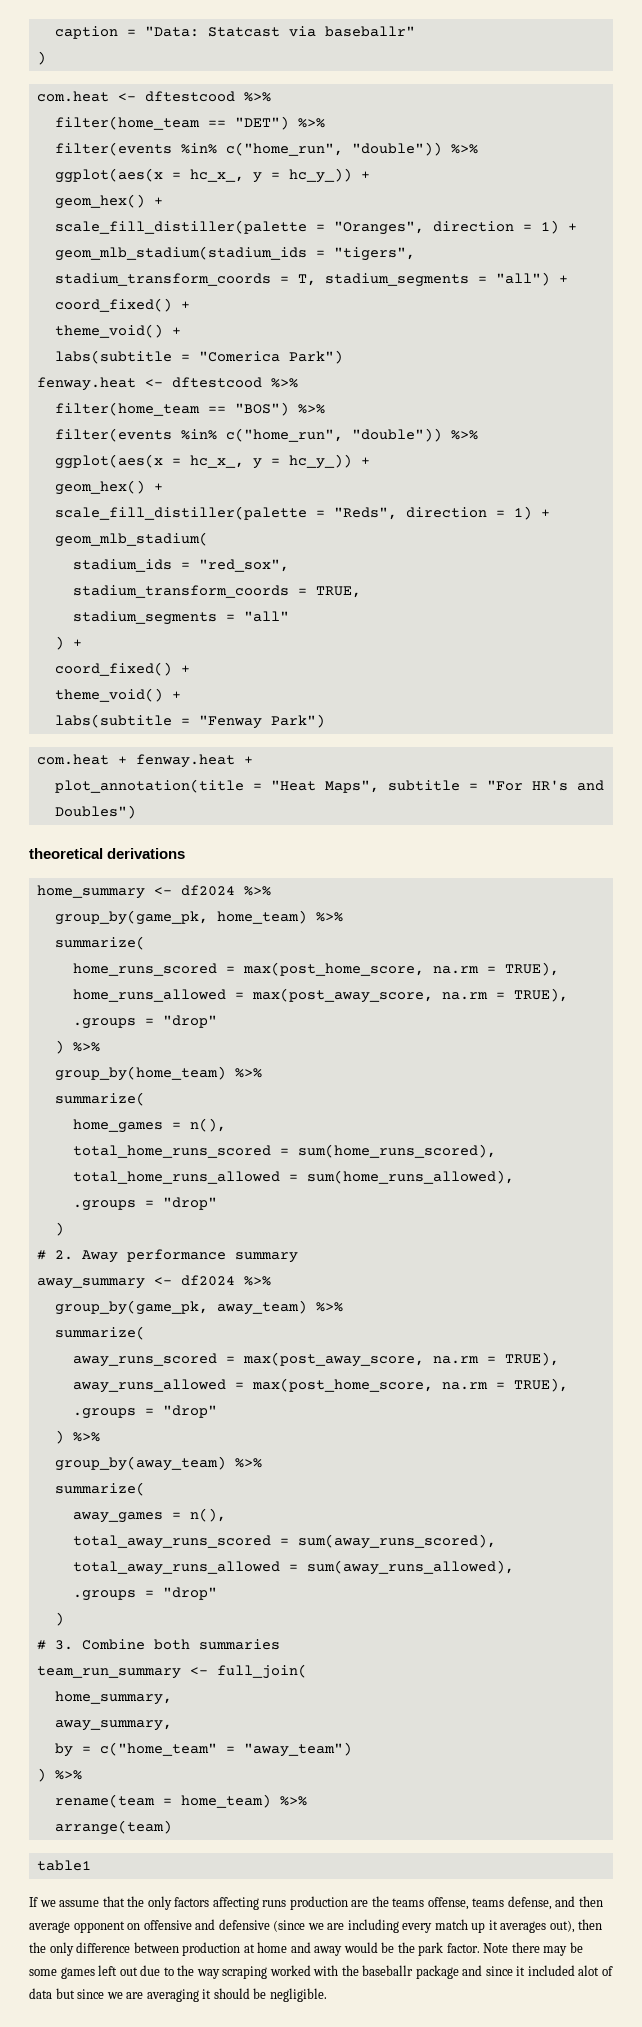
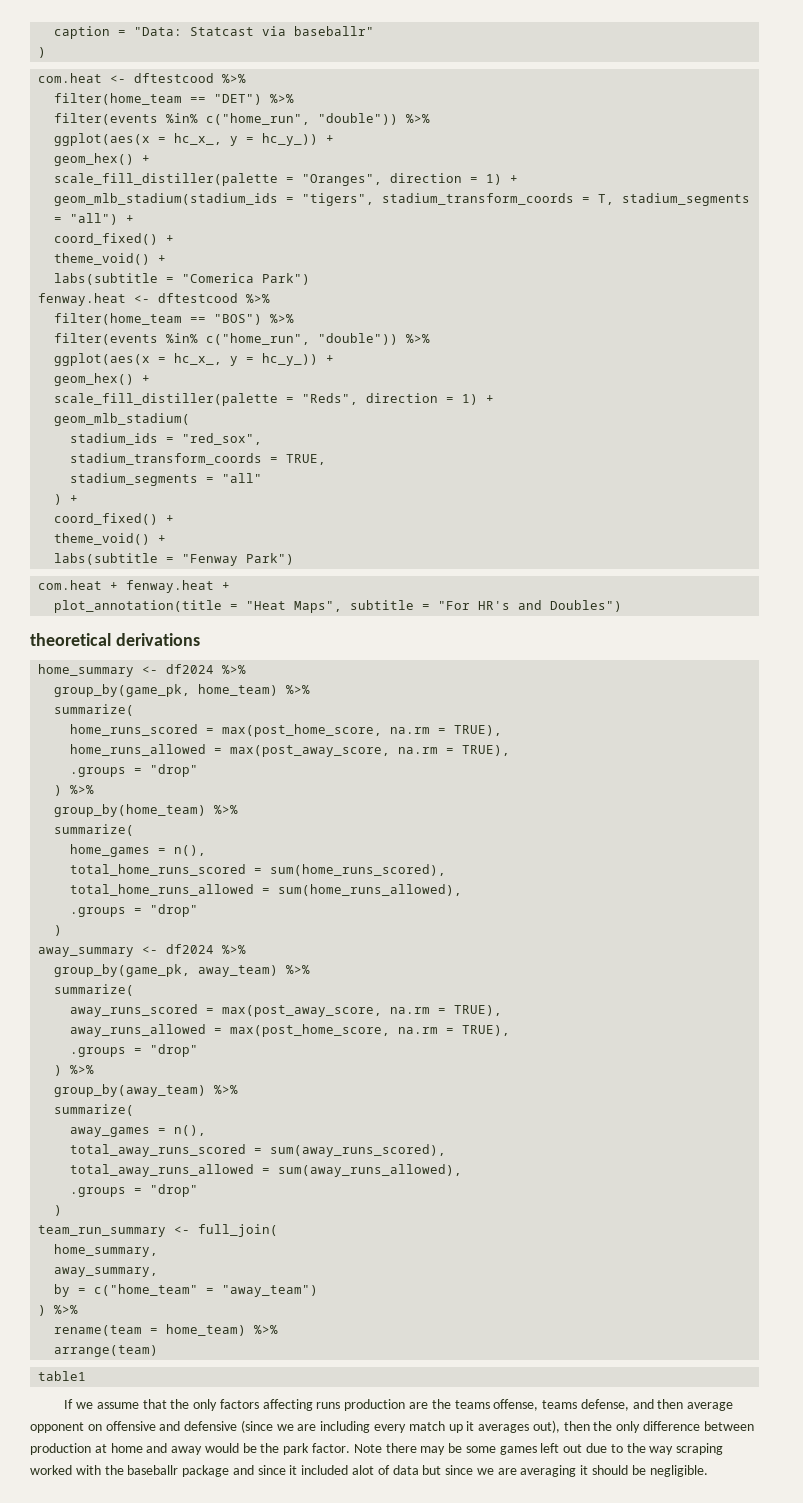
[36,1249,298,1263] // # 2. Away performance summary -> (63, 930) none
[36,1639,280,1650] // # 3. Combine both summaries -> (63, 1210) none

